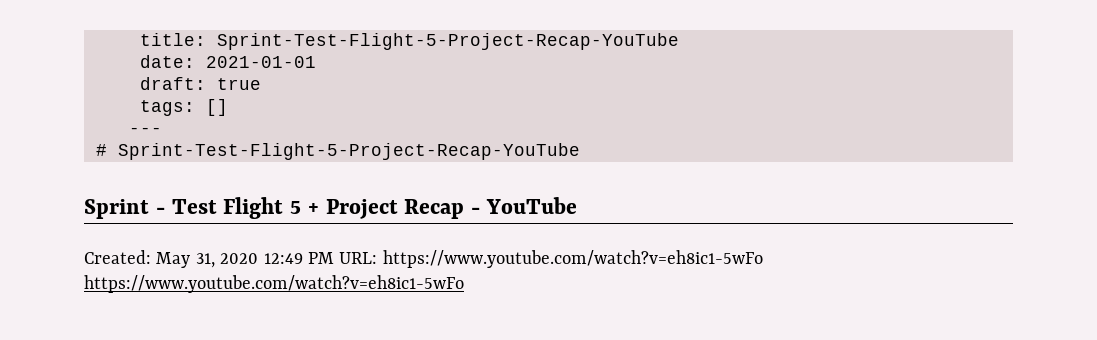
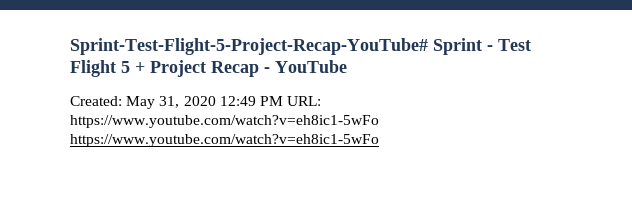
[140,33,679,50] [140,55,316,68] [140,77,261,90] [140,99,228,116] [129,127,162,134] [96,143,580,160] title: Sprint-Test-Flight-5-Project-Recap-YouTube // date: 2021-01-01 // draft: true // tags: [] // --- // # Sprint-Test-Flight-5-Project-Recap-YouTube // -> [70,38,428,55] Sprint-Test-Flight-5-Project-Recap-YouTube#

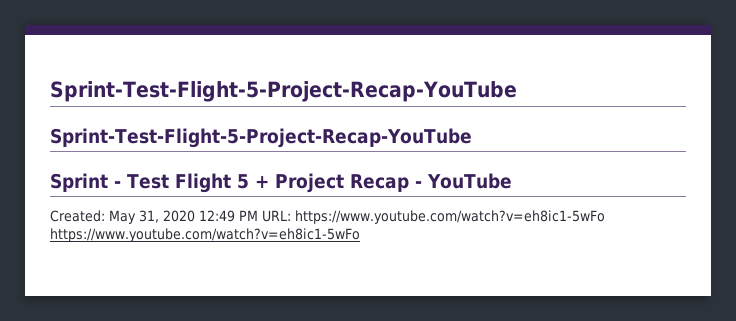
[70,38,428,55] Sprint-Test-Flight-5-Project-Recap-YouTube# -> [50,81,517,102] [50,128,472,148] Sprint-Test-Flight-5-Project-Recap-YouTube // Sprint-Test-Flight-5-Project-Recap-YouTube //

